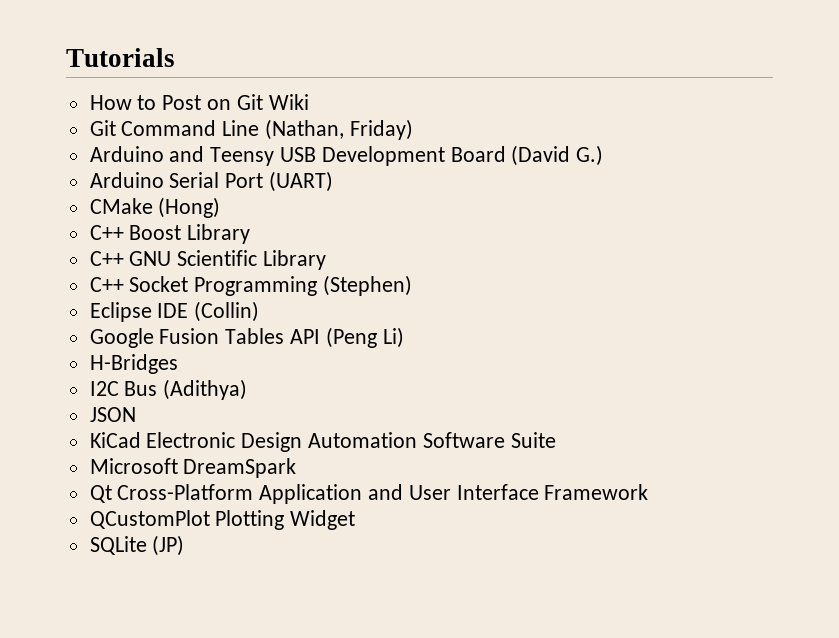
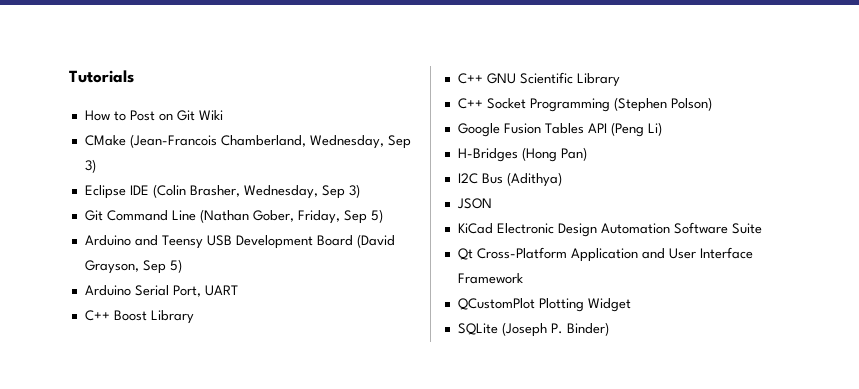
[89,119,413,140] Git Command Line (Nathan, Friday) -> [84,134,411,149] [84,159,96,173] [84,184,360,199] [84,209,383,224] CMake (Jean-Francois Chamberland, Wednesday, Sep 3) // Eclipse IDE (Colin Brasher, Wednesday, Sep 3) // Git Command Line (Nathan Gober, Friday, Sep 5)
[576,145,604,166] G.) -> [84,259,182,274] Grayson, Sep 5)
[225,171,334,192] [89,197,221,218] Port (UART) // CMake (Hong) -> [172,285,238,297] Port, UART
[323,275,413,296] [89,301,260,322] (Stephen) // Eclipse IDE (Collin) -> [613,97,712,112] (Stephen Polson)
(178, 364) none -> [521,147,587,162] (Hong Pan)
[89,458,297,478] // Microsoft DreamSpark -> (762, 228) none
[152,535,185,556] (JP) -> [501,322,609,337] (Joseph P. Binder)

